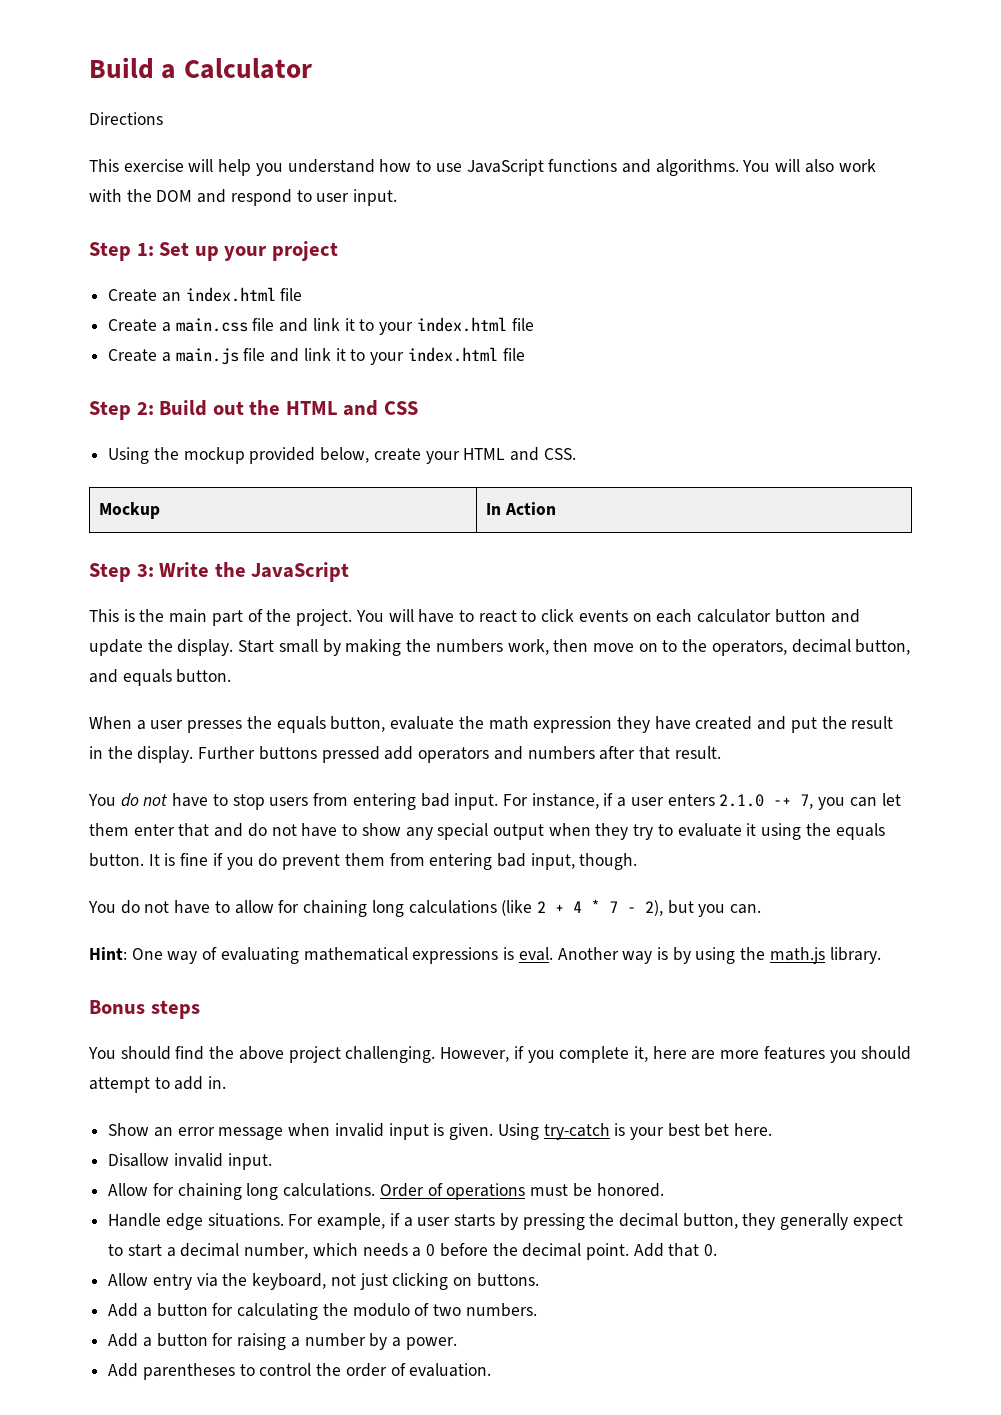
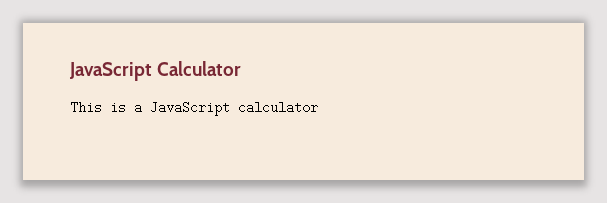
[89,57,177,79] Build a -> [69,62,152,81] JavaScript
[89,112,163,125] [89,159,876,176] [89,189,398,206] [89,241,338,261] [108,287,303,302] [108,317,534,335] [108,347,525,365] [89,400,418,420] [108,447,576,464] [98,502,160,519] [485,502,556,515] [89,562,350,582] [89,609,860,626] [89,639,911,656] [89,669,232,686] [89,716,894,733] [89,746,721,763] [88,793,901,810] [89,823,885,840] [89,853,638,870] [88,899,762,917] [89,947,881,964] [89,1000,200,1019] [88,1046,912,1063] [89,1076,227,1093] [108,1123,773,1140] [108,1153,272,1170] [108,1183,664,1200] [108,1213,903,1230] [108,1243,718,1260] [108,1273,539,1290] [108,1303,537,1320] [108,1333,457,1350] [108,1363,492,1380] Directions // This exercise will help you understand how to use JavaScript functions and algorithms. You will also work with the DOM and respond to user input. // Step 1: Set up your project // Create an index.html file // Create a main.css file and link it to your index.html file // Create a main.js file and link it to your index.html file // Step 2: Build out the HTML and CSS // Using the mockup provided below, create your HTML and CSS. // Mockup | In Action // Step 3: Write the JavaScript // This is the main part of the project. You will have to react to click events on each calculator button and update the display. Start small by making the numbers work, then move on to the operators, decimal button, and equals button. // When a user presses the equals button, evaluate the math expression they have created and put the result in the display. Further buttons pressed add operators and numbers after that result. // You do not have to stop users from entering bad input. For instance, if a user enters 2.1.0 -+ 7, you can let them enter that and do not have to show any special output when they try to evaluate it using the equals button. It is fine if you do prevent them from entering bad input, though. // You do not have to allow for chaining long calculations (like 2 + 4 * 7 - 2), but you can. // Hint: One way of evaluating mathematical expressions is eval. Another way is by using the math.js library. // Bonus steps // You should find the above project challenging. However, if you complete it, here are more features you should attempt to add in. // Show an error message when invalid input is given. Using try-catch is your best bet here. // Disallow invalid input. // Allow for chaining long calculations. Order of operations must be honored. // Handle edge situations. For example, if a user starts by pressing the decimal button, they generally expect to start a decimal number, which needs a 0 before the decimal point. Add that 0. // Allow entry via the keyboard, not just clicking on buttons. // Add a button for calculating the modulo of two numbers. // Add a button for raising a number by a power. // Add parentheses to control the order of evaluation. -> [70,101,318,116] This is a JavaScript calculator

